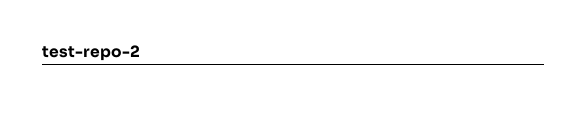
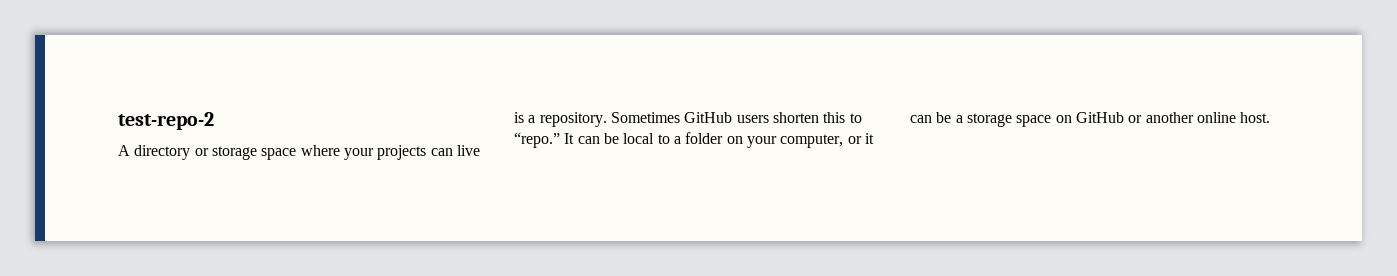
(140, 53) none -> [118,145,480,160] [514,112,862,127] [514,132,874,148] [910,112,1271,127] // A directory or storage space where your projects can live is a repository. Sometimes GitHub users shorten this to “repo.” It can be local to a folder on your computer, or it can be a storage space on GitHub or another online host.

